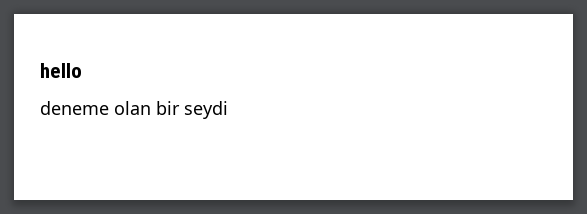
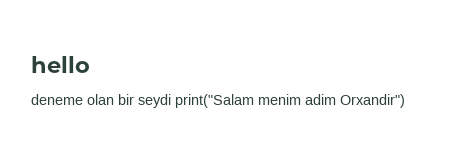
(228, 110) none -> [175,94,405,108] print("Salam menim adim Orxandir")

